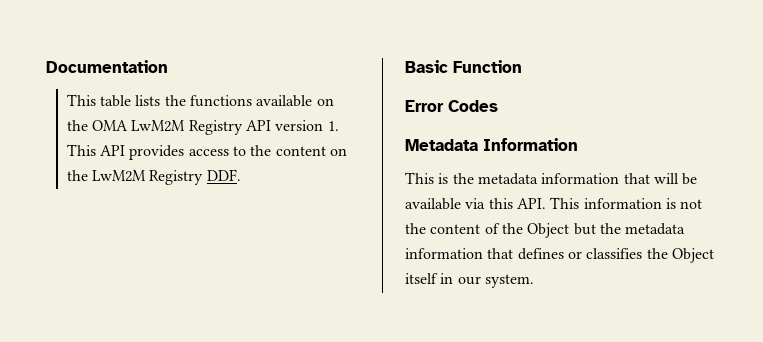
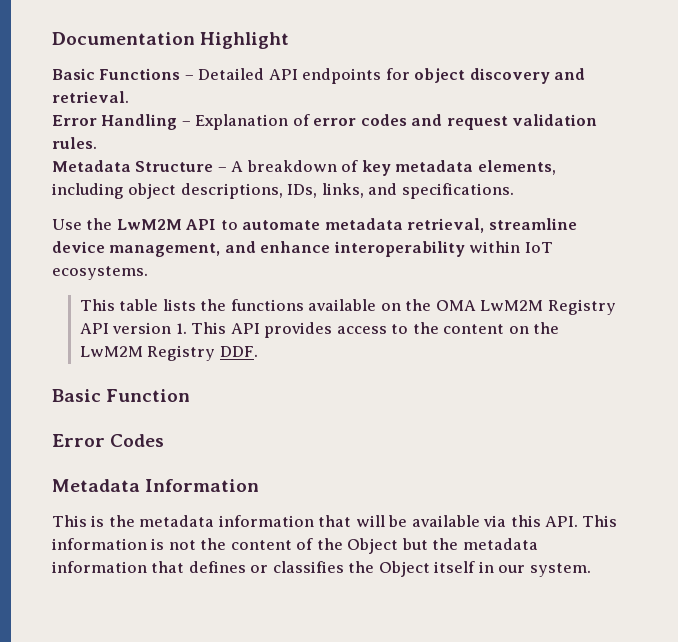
(168, 66) none -> [200,32,290,49] [52,68,586,84] [52,91,129,103] [52,114,598,130] [52,137,97,149] [52,160,556,176] [52,183,514,199] [52,218,577,233] [52,241,553,257] [52,266,148,280] Highlight // Basic Functions – Detailed API endpoints for object discovery and retrieval. // Error Handling – Explanation of error codes and request validation rules. // Metadata Structure – A breakdown of key metadata elements, including object descriptions, IDs, links, and specifications. // Use the LwM2M API to automate metadata retrieval, streamline device management, and enhance interoperability within IoT ecosystems.

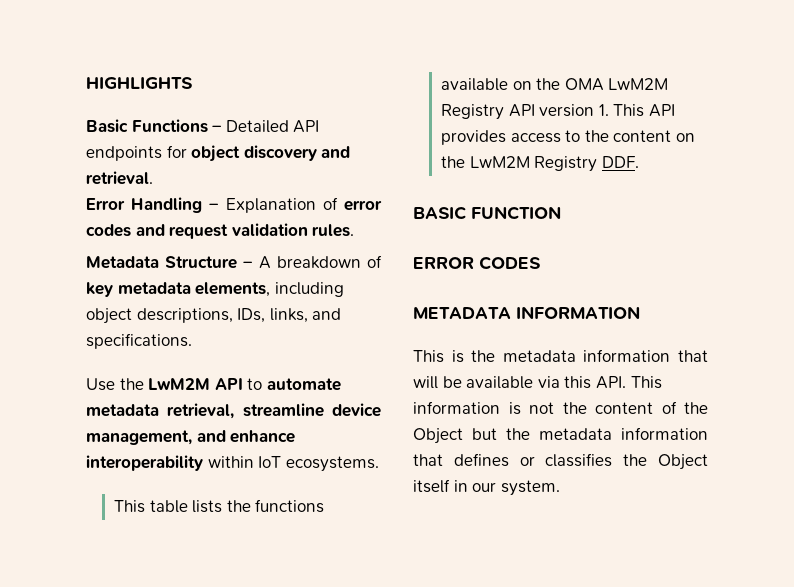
[52,32,290,49] Documentation Highlight -> [86,77,193,89] HIGHLIGHTS
[52,389,191,402] [52,434,165,447] [52,479,260,492] Basic Function // Error Codes // Metadata Information -> [413,206,561,220] [413,256,541,270] [413,306,640,319] BASIC FUNCTION // ERROR CODES // METADATA INFORMATION

